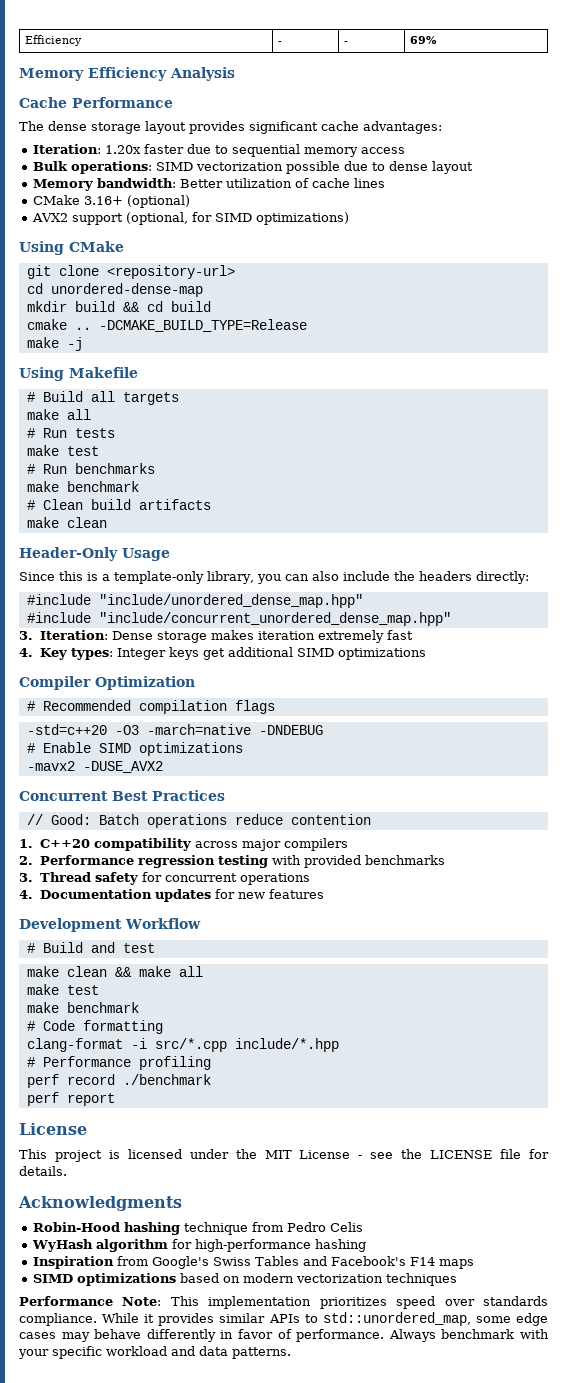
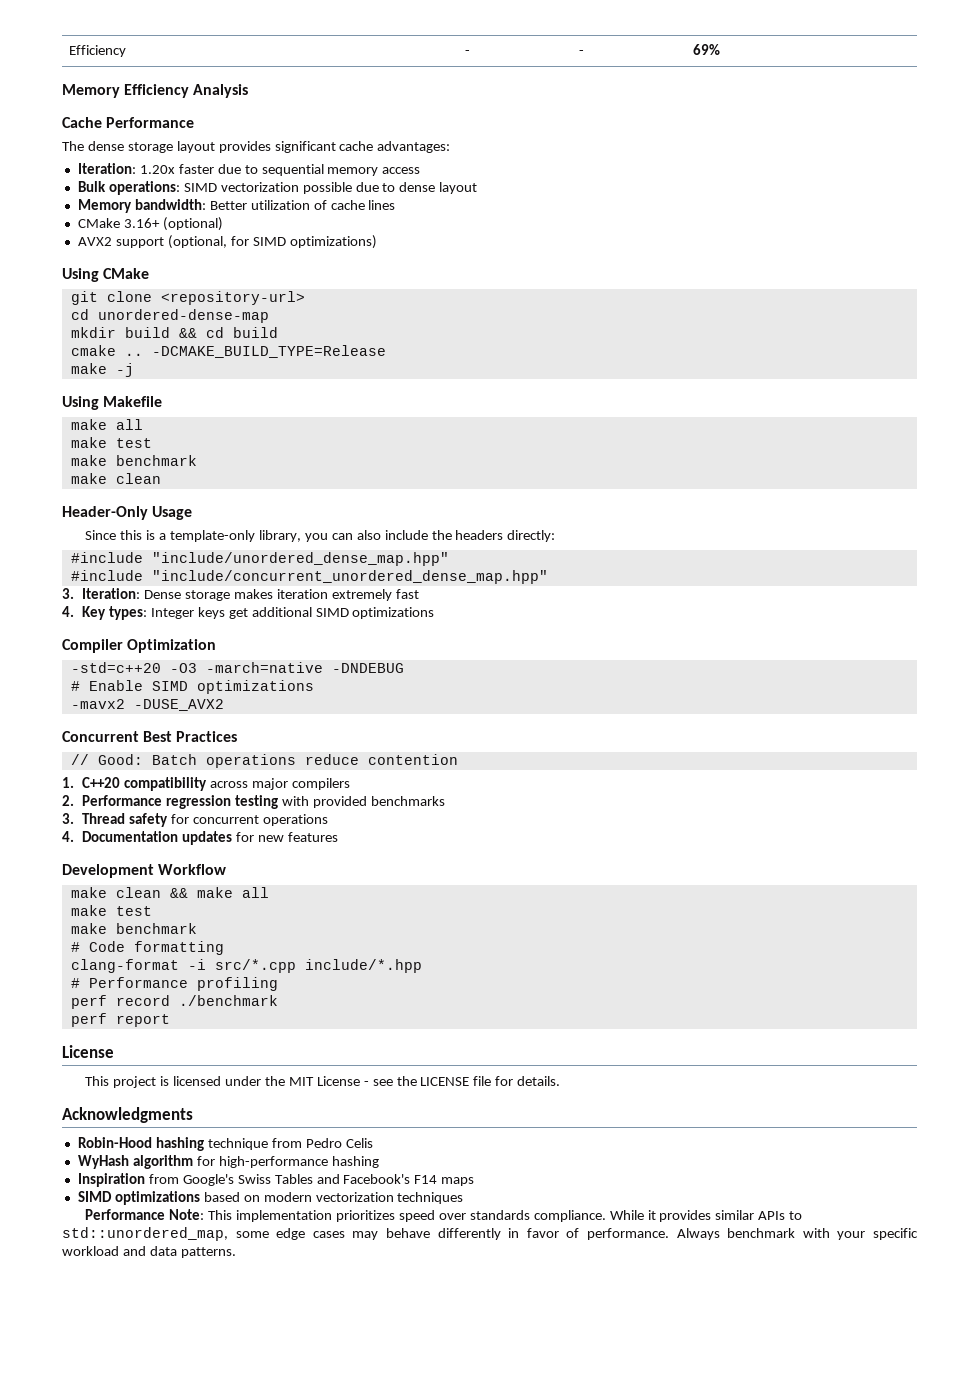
[26,391,179,405] [26,409,91,420] [26,428,115,438] [26,445,99,456] [26,463,155,474] [26,481,139,492] [26,499,211,510] // # Build all targets // make all // # Run tests // make test // # Run benchmarks // make benchmark // # Clean build artifacts -> [70,419,143,430] [70,437,152,448] [70,455,197,466] // make all // make test // make benchmark
[26,700,275,714] // # Recommended compilation flags -> (217, 646) none
[26,942,155,953] // # Build and test -> (227, 869) none

